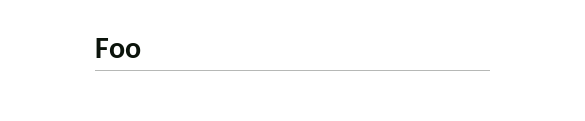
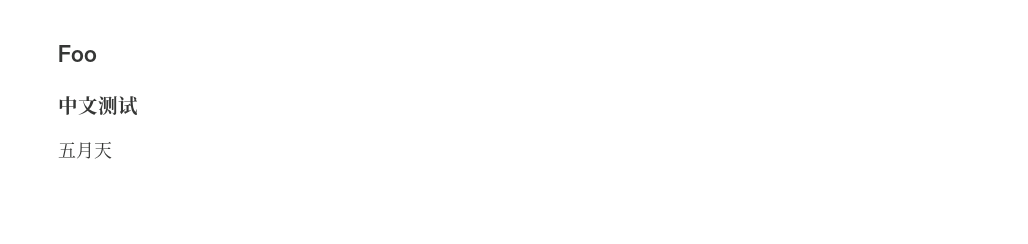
(141, 48) none -> [58,96,138,116] [58,141,112,159] // 中文测试 // 五月天

